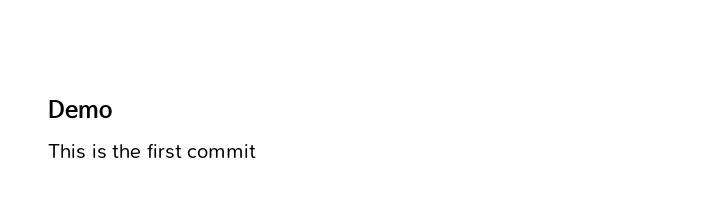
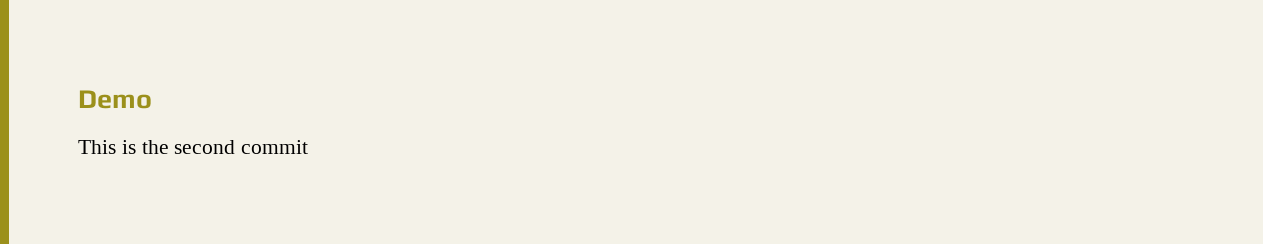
[146,143,182,159] first -> [174,140,236,154] second

